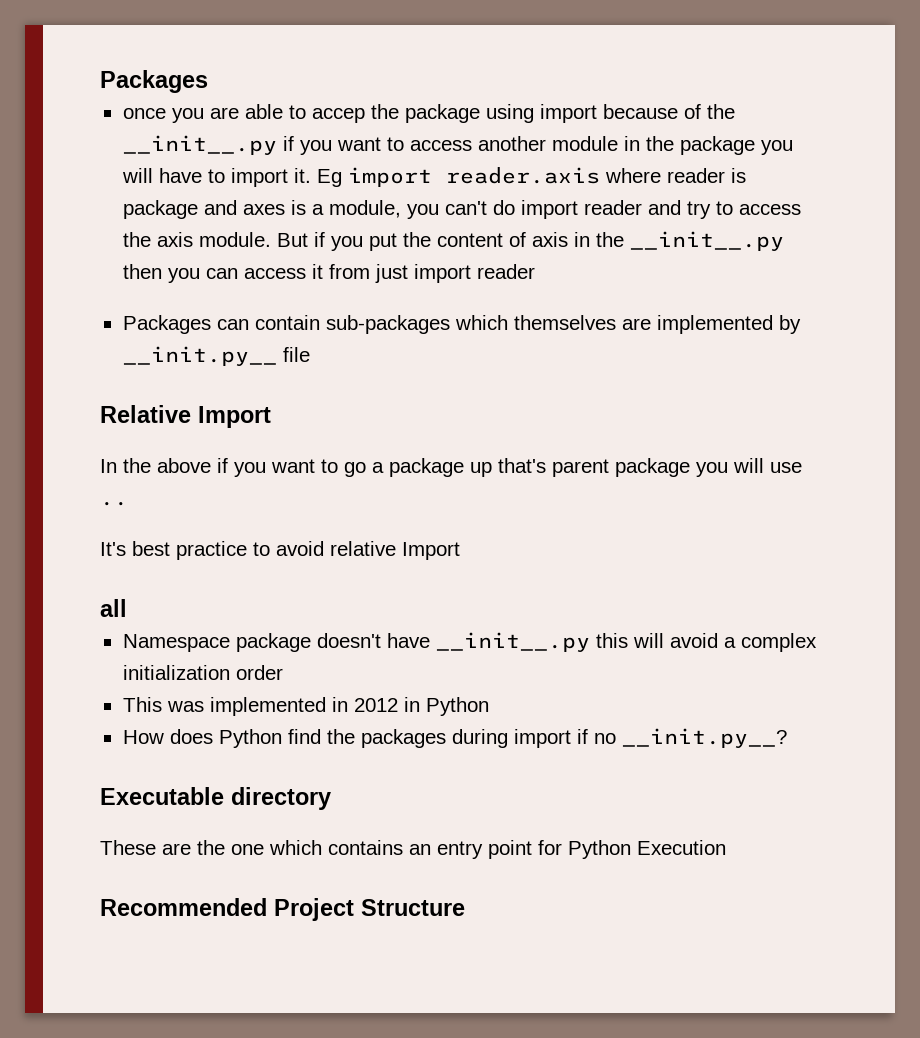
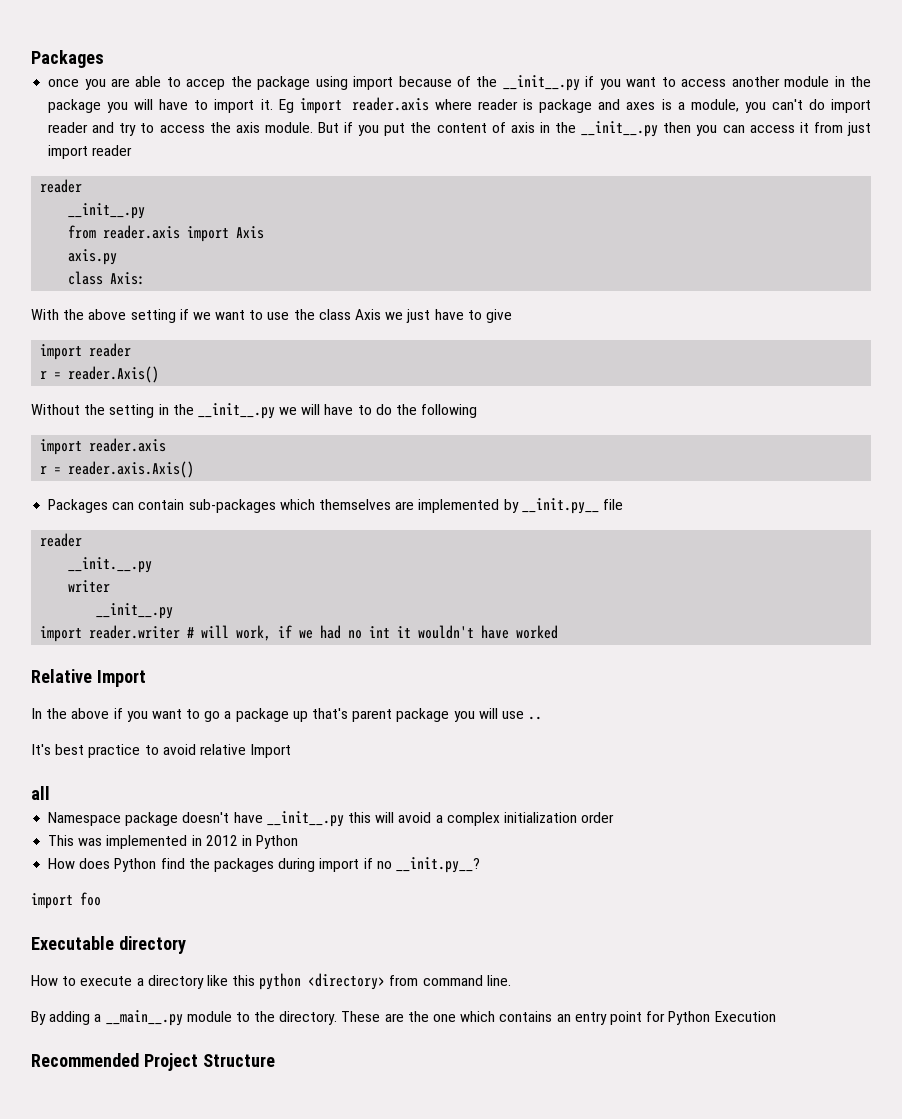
(535, 271) none -> [40,179,83,193] [68,203,146,219] [68,225,265,242] [68,249,118,265] [68,271,146,285] [31,309,512,323] [40,343,132,360] [40,366,160,383] [31,403,478,419] [40,438,167,455] [40,461,195,478] // reader // __init__.py // from reader.axis import Axis // axis.py // class Axis: // With the above setting if we want to use the class Axis we just have to give // import reader // r = reader.Axis() // Without the setting in the __init__.py we will have to do the following // import reader.axis // r = reader.axis.Axis()
(310, 354) none -> [40,533,83,547] [68,557,153,573] [68,580,111,593] [96,603,174,619] [40,625,559,642] // reader // __init.__.py // writer // __init__.py // import reader.writer # will work, if we had no int it wouldn't have worked
(787, 738) none -> [31,892,101,909] // import foo
(331, 798) none -> [31,973,511,990] [31,1010,338,1026] How to execute a directory like this python <directory> from command line. // By adding a __main__.py module to the directory.

